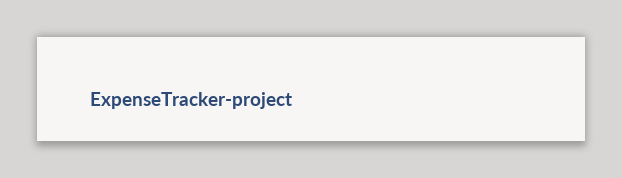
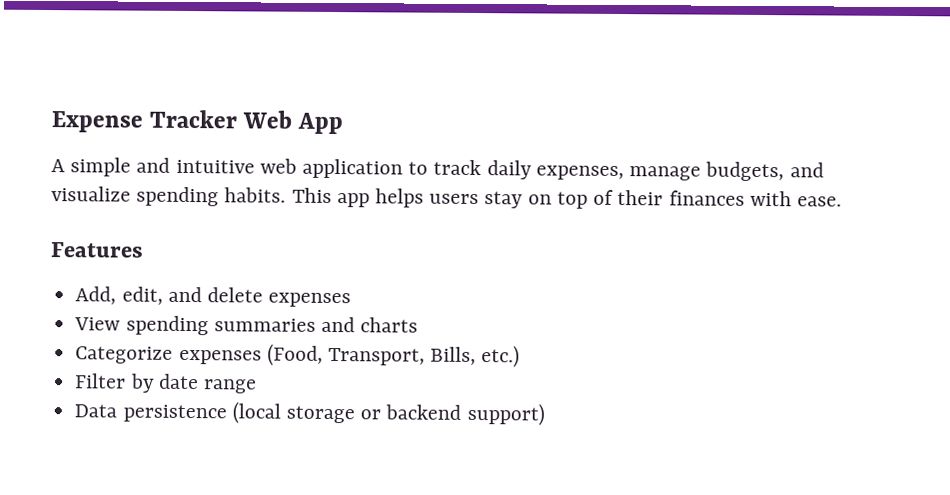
[90,92,292,109] ExpenseTracker-project -> [51,109,344,135] [51,157,824,182] [51,186,842,209] [50,242,144,258] [75,286,352,308] [74,315,419,336] [75,343,521,368] [75,373,257,394] [74,401,545,426] Expense Tracker Web App // A simple and intuitive web application to track daily expenses, manage budgets, and visualize spending habits. This app helps users stay on top of their finances with ease. // Features // Add, edit, and delete expenses // View spending summaries and charts // Categorize expenses (Food, Transport, Bills, etc.) // Filter by date range // Data persistence (local storage or backend support)

